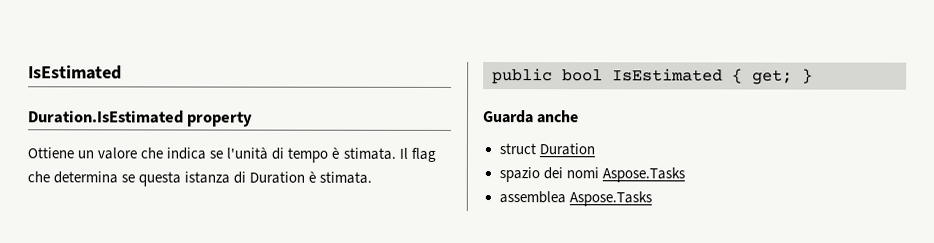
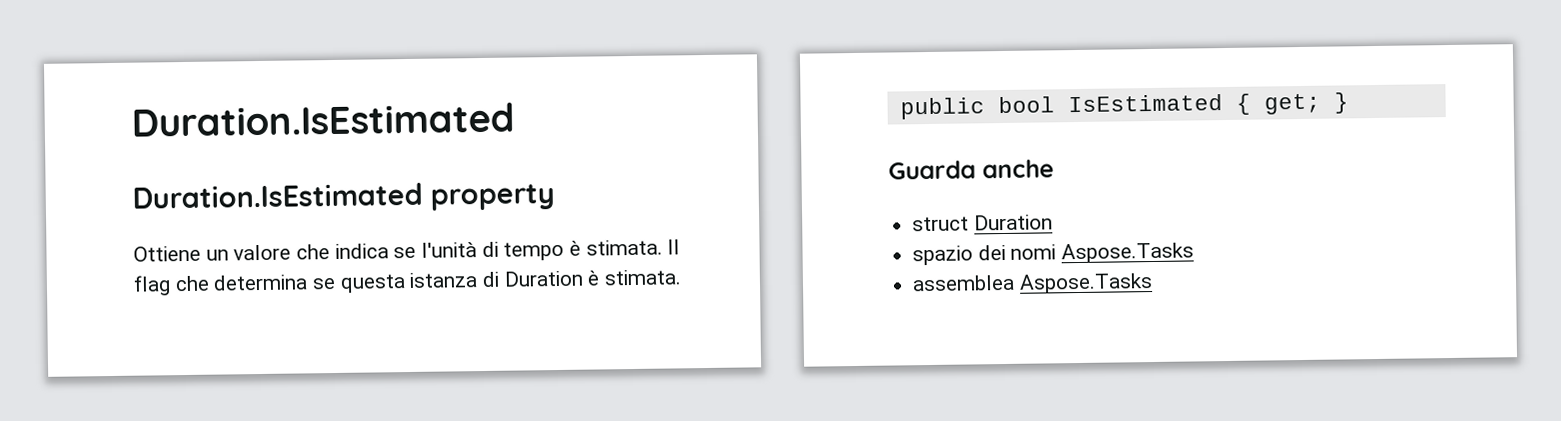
[28,65,122,80] IsEstimated -> [131,102,515,137] Duration.IsEstimated

